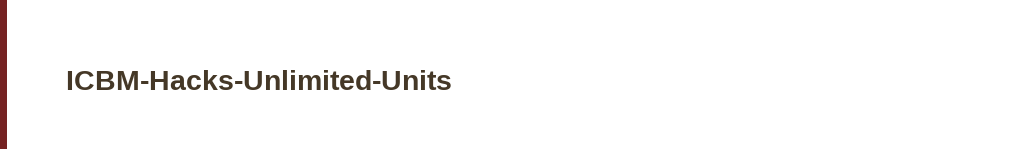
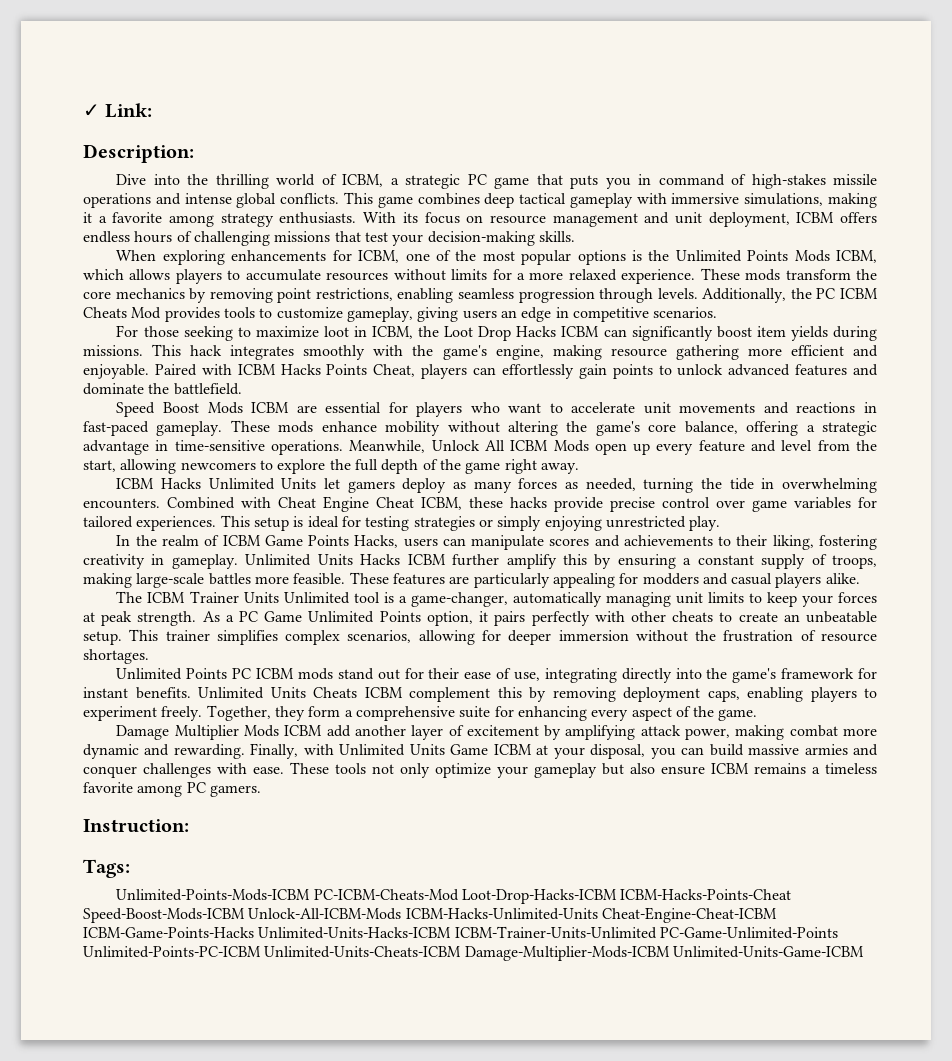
[66,70,452,90] ICBM-Hacks-Unlimited-Units -> [83,103,153,118] [83,144,194,163] [116,174,877,189] [83,192,878,208] [83,212,877,227] [83,231,575,246] [116,250,877,265] [83,268,877,284] [83,288,878,303] [83,307,718,322] [116,325,878,341] [83,344,878,360] [83,364,878,379] [83,383,242,395] [116,402,877,417] [83,420,878,436] [83,440,877,455] [83,459,579,474] [116,478,877,493] [83,496,877,512] [83,515,721,531] [116,535,878,550] [83,554,877,569] [83,572,860,588] [116,591,877,607] [83,611,878,626] [83,629,878,645] [83,649,149,664] [116,668,877,683] [83,687,877,702] [83,705,758,721] [116,725,878,740] [83,743,879,759] [83,762,877,778] [83,782,261,797] [83,819,189,833] [83,859,130,878] [116,889,792,904] [83,907,777,923] [83,926,838,939] [83,946,864,961] ✓ Link: // Description: // Dive into the thrilling world of ICBM, a strategic PC game that puts you in command of high-stakes missile operations and intense global conflicts. This game combines deep tactical gameplay with immersive simulations, making it a favorite among strategy enthusiasts. With its focus on resource management and unit deployment, ICBM offers endless hours of challenging missions that test your decision-making skills. // When exploring enhancements for ICBM, one of the most popular options is the Unlimited Points Mods ICBM, which allows players to accumulate resources without limits for a more relaxed experience. These mods transform the core mechanics by removing point restrictions, enabling seamless progression through levels. Additionally, the PC ICBM Cheats Mod provides tools to customize gameplay, giving users an edge in competitive scenarios. // For those seeking to maximize loot in ICBM, the Loot Drop Hacks ICBM can significantly boost item yields during missions. This hack integrates smoothly with the game's engine, making resource gathering more efficient and enjoyable. Paired with ICBM Hacks Points Cheat, players can effortlessly gain points to unlock advanced features and dominate the battlefield. // Speed Boost Mods ICBM are essential for players who want to accelerate unit movements and reactions in fast-paced gameplay. These mods enhance mobility without altering the game's core balance, offering a strategic advantage in time-sensitive operations. Meanwhile, Unlock All ICBM Mods open up every feature and level from the start, allowing newcomers to explore the full depth of the game right away. // ICBM Hacks Unlimited Units let gamers deploy as many forces as needed, turning the tide in overwhelming encounters. Combined with Cheat Engine Cheat ICBM, these hacks provide precise control over game variables for tailored experiences. This setup is ideal for testing strategies or simply enjoying unrestricted play. // In the realm of ICBM Game Points Hacks, users can manipulate scores and achievements to their liking, fostering creativity in gameplay. Unlimited Units Hacks ICBM further amplify this by ensuring a constant supply of troops, making large-scale battles more feasible. These features are particularly appealing for modders and casual players alike. // The ICBM Trainer Units Unlimited tool is a game-changer, automatically managing unit limits to keep your forces at peak strength. As a PC Game Unlimited Points option, it pairs perfectly with other cheats to create an unbeatable setup. This trainer simplifies complex scenarios, allowing for deeper immersion without the frustration of resource shortages. // Unlimited Points PC ICBM mods stand out for their ease of use, integrating directly into the game's framework for instant benefits. Unlimited Units Cheats ICBM complement this by removing deployment caps, enabling players to experiment freely. Together, they form a comprehensive suite for enhancing every aspect of the game. // Damage Multiplier Mods ICBM add another layer of excitement by amplifying attack power, making combat more dynamic and rewarding. Finally, with Unlimited Units Game ICBM at your disposal, you can build massive armies and conquer challenges with ease. These tools not only optimize your gameplay but also ensure ICBM remains a timeless favorite among PC gamers. // Instruction: // Tags: // Unlimited-Points-Mods-ICBM PC-ICBM-Cheats-Mod Loot-Drop-Hacks-ICBM ICBM-Hacks-Points-Cheat Speed-Boost-Mods-ICBM Unlock-All-ICBM-Mods ICBM-Hacks-Unlimited-Units Cheat-Engine-Cheat-ICBM ICBM-Game-Points-Hacks Unlimited-Units-Hacks-ICBM ICBM-Trainer-Units-Unlimited PC-Game-Unlimited-Points Unlimited-Points-PC-ICBM Unlimited-Units-Cheats-ICBM Damage-Multiplier-Mods-ICBM Unlimited-Units-Game-ICBM

